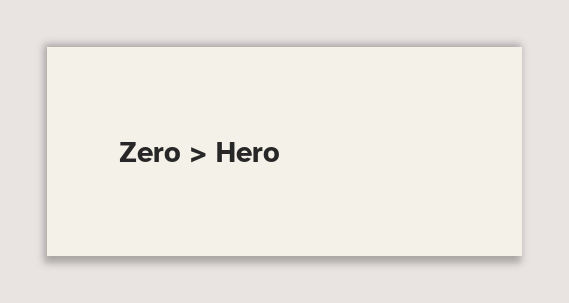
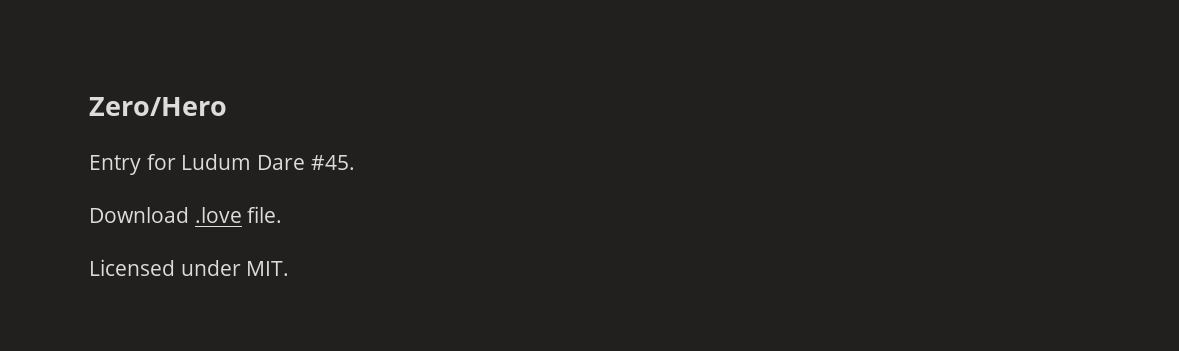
[119,142,280,163] Zero > Hero -> [89,97,227,116] [89,154,355,175] [89,206,283,223] [89,259,290,276] Zero/Hero // Entry for Ludum Dare #45. // Download .love file. // Licensed under MIT.

